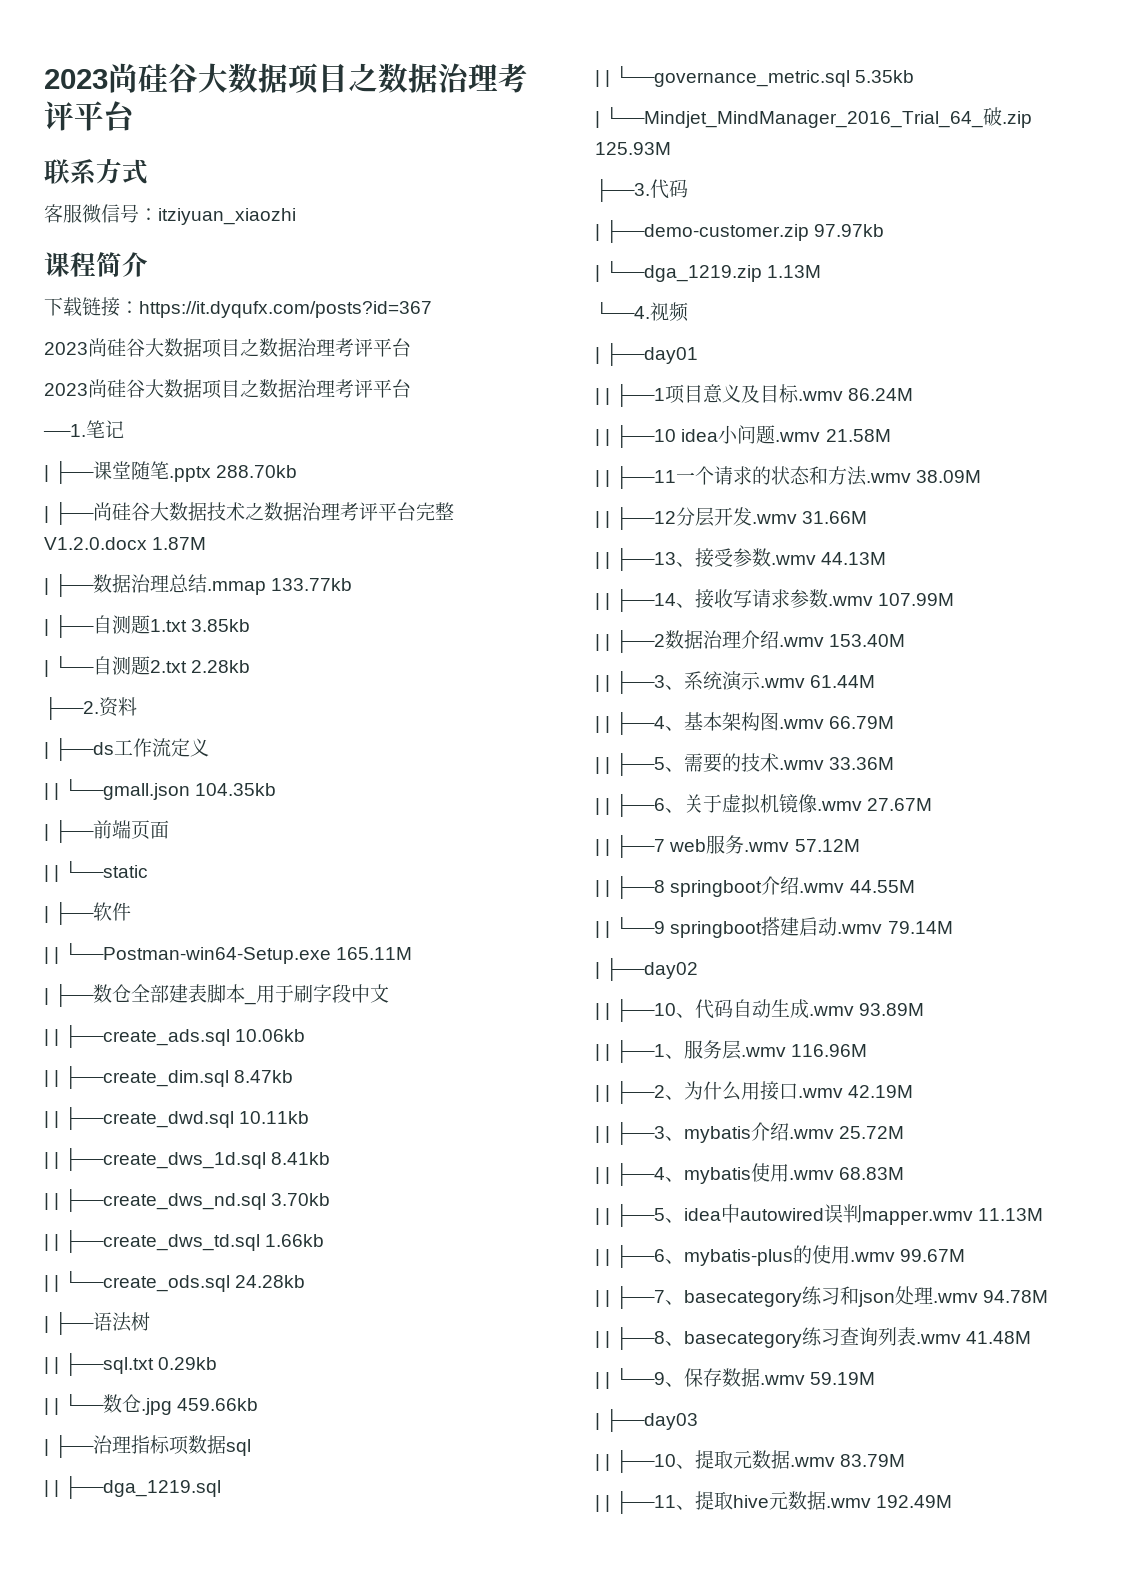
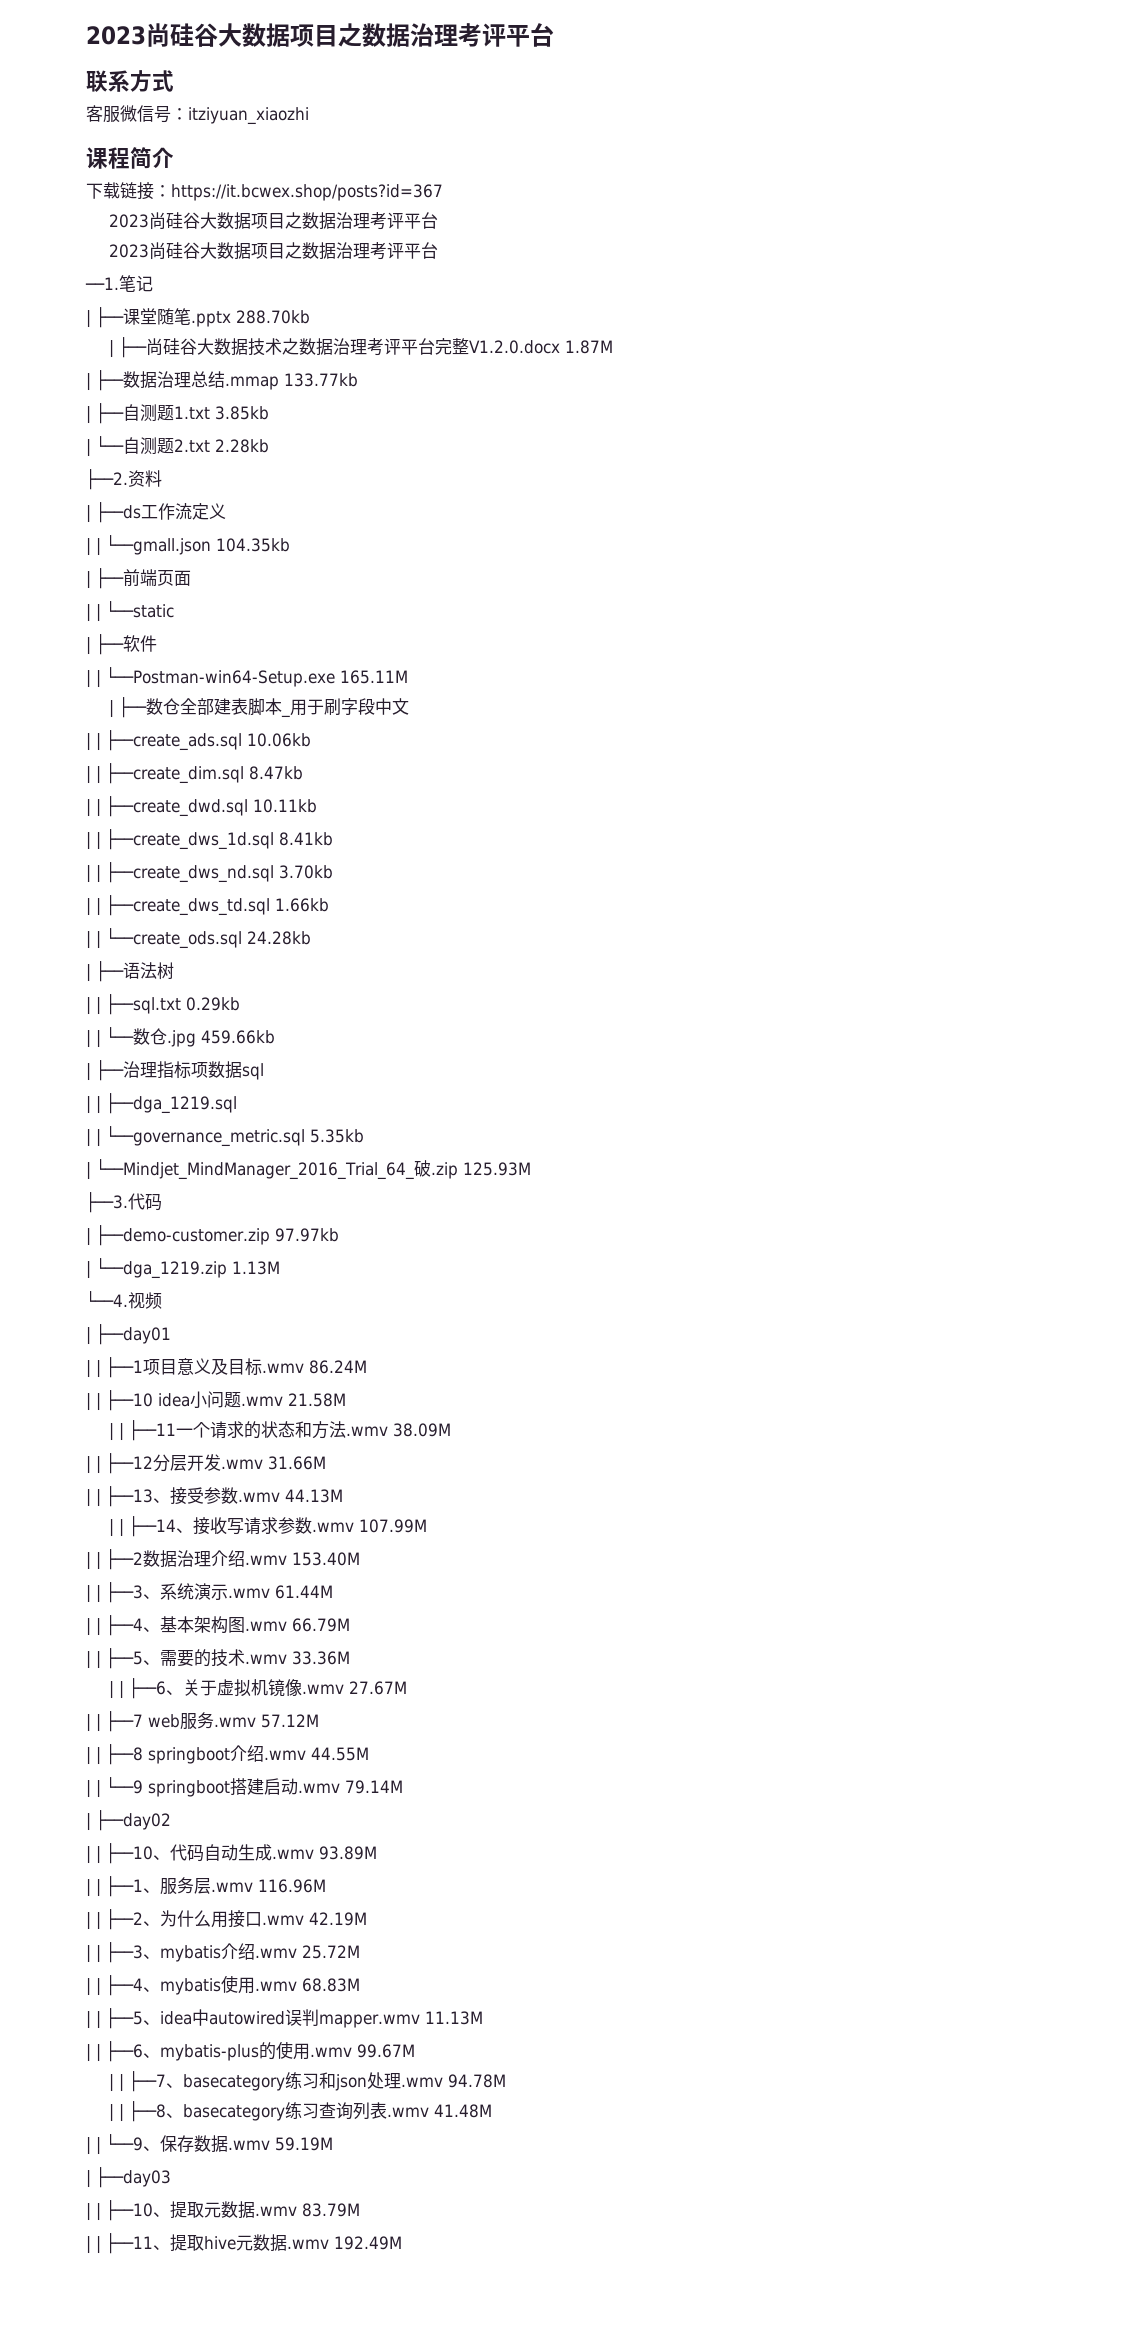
[139,301,432,318] https://it.dyqufx.com/posts?id=367 -> [171,184,443,201] https://it.bcwex.shop/posts?id=367

